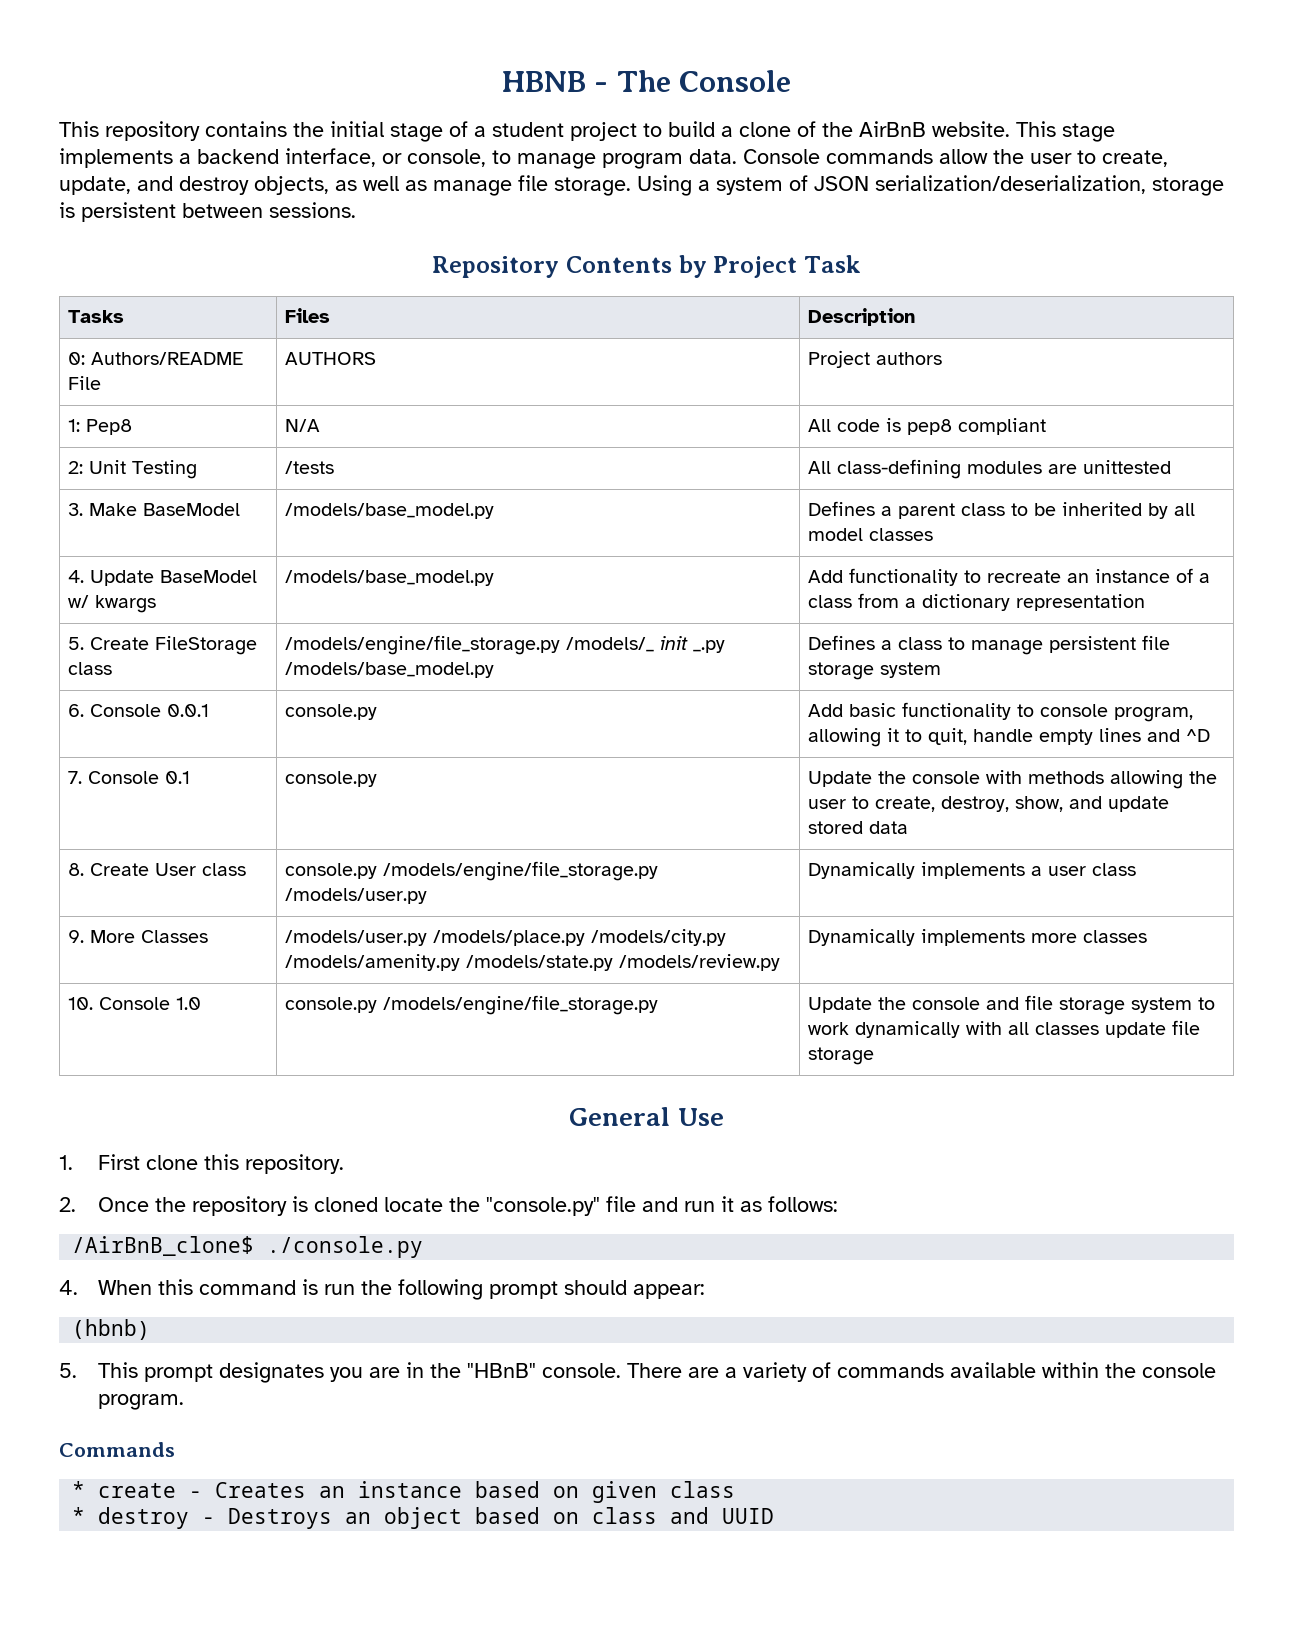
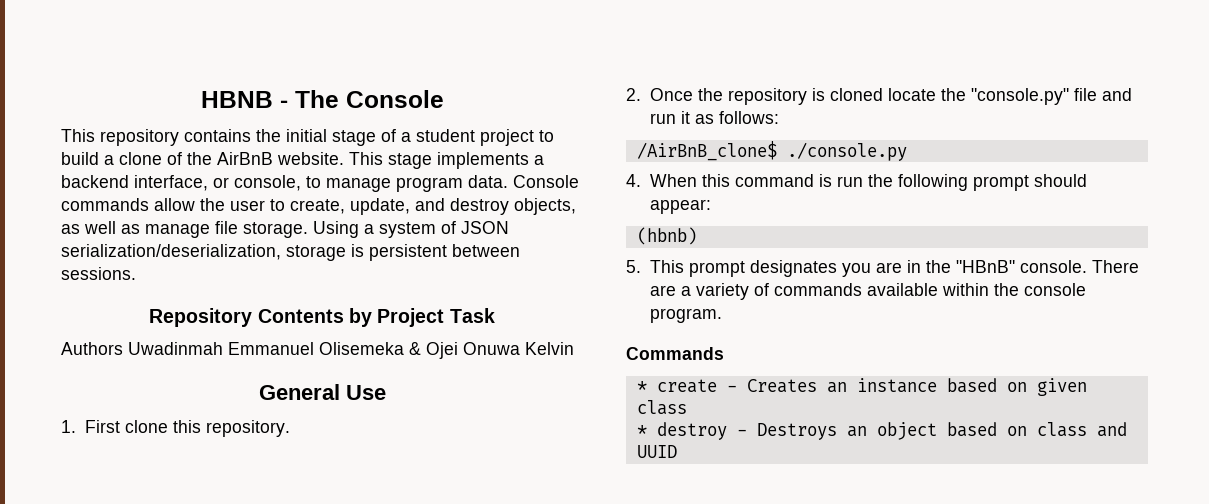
[68,310,125,323] [285,308,331,323] [808,308,916,326] [68,352,244,365] [68,376,102,390] [285,352,377,365] [808,350,943,368] [68,419,133,435] [285,419,321,432] [808,418,1047,435] [68,460,198,479] [285,461,335,474] [808,459,1172,479] [68,503,241,516] [285,503,495,519] [808,501,1196,519] [808,528,934,541] [68,570,258,586] [68,595,157,613] [285,570,495,586] [808,568,1211,586] [808,593,1146,611] [68,636,258,655] [68,662,113,675] [285,635,726,655] [285,662,495,678] [808,635,1171,655] [808,662,942,680] [68,704,210,717] [285,704,378,720] [808,702,1194,722] [808,728,1211,747] [68,771,191,784] [285,771,378,787] [808,770,1218,789] [808,796,1170,812] [808,821,909,834] [68,863,247,876] [285,861,659,881] [285,888,428,904] [808,862,1137,879] [68,930,209,943] [285,929,727,946] [285,954,781,971] [808,929,1148,946] [68,997,202,1010] [285,995,659,1015] [808,995,1216,1015] [808,1020,1201,1038] [808,1047,875,1065] // Tasks | Files | Description // 0: Authors/README File | AUTHORS | Project authors // 1: Pep8 | N/A | All code is pep8 compliant // 2: Unit Testing | /tests | All class-defining modules are unittested // 3. Make BaseModel | /models/base_model.py | Defines a parent class to be inherited by all model classes // 4. Update BaseModel w/ kwargs | /models/base_model.py | Add functionality to recreate an instance of a class from a dictionary representation // 5. Create FileStorage class | /models/engine/file_storage.py /models/_ init _.py /models/base_model.py | Defines a class to manage persistent file storage system // 6. Console 0.0.1 | console.py | Add basic functionality to console program, allowing it to quit, handle empty lines and ^D // 7. Console 0.1 | console.py | Update the console with methods allowing the user to create, destroy, show, and update stored data // 8. Create User class | console.py /models/engine/file_storage.py /models/user.py | Dynamically implements a user class // 9. More Classes | /models/user.py /models/place.py /models/city.py /models/amenity.py /models/state.py /models/review.py | Dynamically implements more classes // 10. Console 1.0 | console.py /models/engine/file_storage.py | Update the console and file storage system to work dynamically with all classes update file storage -> [61,342,574,359] // Authors Uwadinmah Emmanuel Olisemeka & Ojei Onuwa Kelvin

